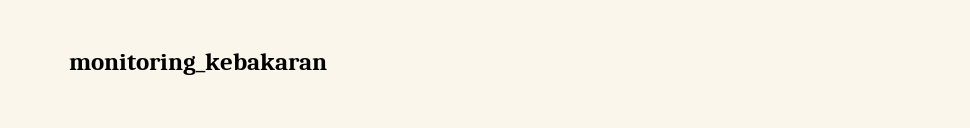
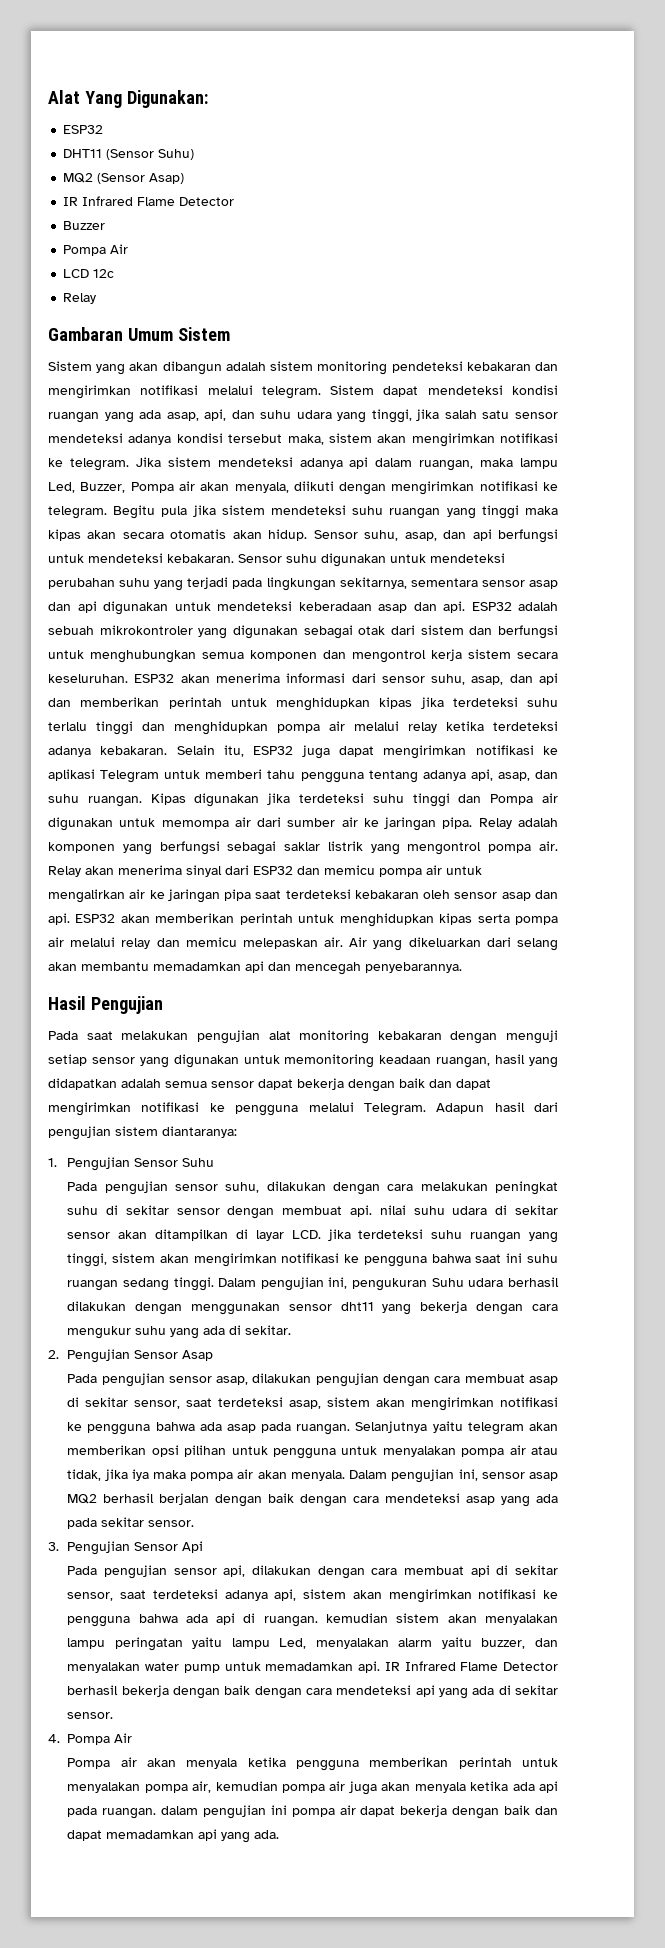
[69,53,327,75] monitoring_kebakaran -> [48,90,208,108] [63,125,104,134] [63,149,195,160] [63,173,185,184] [63,196,235,206] [63,221,106,230] [63,244,129,256] [63,269,115,278] [63,293,97,304] [48,327,230,341] [48,361,558,375] [48,385,558,399] [48,409,559,423] [48,433,558,447] [48,457,558,471] [48,481,559,495] [48,505,558,519] [48,529,558,543] [48,553,505,567] [48,577,558,591] [48,601,558,615] [48,625,558,639] [48,649,558,663] [48,673,559,685] [48,697,558,711] [48,721,558,735] [48,745,558,759] [48,769,559,783] [48,793,558,807] [48,817,558,831] [48,841,558,855] [48,865,482,877] [48,889,558,903] [48,913,558,927] [48,937,558,951] [48,961,462,975] [48,996,163,1014] [48,1030,558,1044] [48,1054,559,1068] [48,1078,491,1092] [48,1102,558,1116] [48,1126,237,1140] [48,1157,215,1171] [67,1181,558,1195] [67,1205,558,1219] [67,1229,559,1243] [67,1253,558,1267] [67,1277,559,1291] [67,1301,559,1315] [67,1325,292,1339] [48,1349,214,1363] [67,1373,558,1387] [67,1397,558,1411] [67,1421,558,1435] [67,1445,558,1459] [67,1469,558,1483] [67,1493,558,1507] [67,1517,195,1529] [48,1541,204,1555] [67,1565,559,1579] [67,1589,559,1603] [67,1613,558,1627] [67,1637,558,1651] [67,1661,559,1673] [67,1685,558,1699] [67,1712,114,1719] [48,1733,133,1745] [67,1757,558,1771] [67,1781,558,1795] [67,1805,558,1819] [67,1829,280,1843] Alat Yang Digunakan: // ESP32 // DHT11 (Sensor Suhu) // MQ2 (Sensor Asap) // IR Infrared Flame Detector // Buzzer // Pompa Air // LCD 12c // Relay // Gambaran Umum Sistem // Sistem yang akan dibangun adalah sistem monitoring pendeteksi kebakaran dan mengirimkan notifikasi melalui telegram. Sistem dapat mendeteksi kondisi ruangan yang ada asap, api, dan suhu udara yang tinggi, jika salah satu sensor mendeteksi adanya kondisi tersebut maka, sistem akan mengirimkan notifikasi ke telegram. Jika sistem mendeteksi adanya api dalam ruangan, maka lampu Led, Buzzer, Pompa air akan menyala, diikuti dengan mengirimkan notifikasi ke telegram. Begitu pula jika sistem mendeteksi suhu ruangan yang tinggi maka kipas akan secara otomatis akan hidup. Sensor suhu, asap, dan api berfungsi untuk mendeteksi kebakaran. Sensor suhu digunakan untuk mendeteksi perubahan suhu yang terjadi pada lingkungan sekitarnya, sementara sensor asap dan api digunakan untuk mendeteksi keberadaan asap dan api. ESP32 adalah sebuah mikrokontroler yang digunakan sebagai otak dari sistem dan berfungsi untuk menghubungkan semua komponen dan mengontrol kerja sistem secara keseluruhan. ESP32 akan menerima informasi dari sensor suhu, asap, dan api dan memberikan perintah untuk menghidupkan kipas jika terdeteksi suhu terlalu tinggi dan menghidupkan pompa air melalui relay ketika terdeteksi adanya kebakaran. Selain itu, ESP32 juga dapat mengirimkan notifikasi ke aplikasi Telegram untuk memberi tahu pengguna tentang adanya api, asap, dan suhu ruangan. Kipas digunakan jika terdeteksi suhu tinggi dan Pompa air digunakan untuk memompa air dari sumber air ke jaringan pipa. Relay adalah komponen yang berfungsi sebagai saklar listrik yang mengontrol pompa air. Relay akan menerima sinyal dari ESP32 dan memicu pompa air untuk mengalirkan air ke jaringan pipa saat terdeteksi kebakaran oleh sensor asap dan api. ESP32 akan memberikan perintah untuk menghidupkan kipas serta pompa air melalui relay dan memicu melepaskan air. Air yang dikeluarkan dari selang akan membantu memadamkan api dan mencegah penyebarannya. // Hasil Pengujian // Pada saat melakukan pengujian alat monitoring kebakaran dengan menguji setiap sensor yang digunakan untuk memonitoring keadaan ruangan, hasil yang didapatkan adalah semua sensor dapat bekerja dengan baik dan dapat mengirimkan notifikasi ke pengguna melalui Telegram. Adapun hasil dari pengujian sistem diantaranya: // 1. Pengujian Sensor Suhu // Pada pengujian sensor suhu, dilakukan dengan cara melakukan peningkat suhu di sekitar sensor dengan membuat api. nilai suhu udara di sekitar sensor akan ditampilkan di layar LCD. jika terdeteksi suhu ruangan yang tinggi, sistem akan mengirimkan notifikasi ke pengguna bahwa saat ini suhu ruangan sedang tinggi. Dalam pengujian ini, pengukuran Suhu udara berhasil dilakukan dengan menggunakan sensor dht11 yang bekerja dengan cara mengukur suhu yang ada di sekitar. // 2. Pengujian Sensor Asap // Pada pengujian sensor asap, dilakukan pengujian dengan cara membuat asap di sekitar sensor, saat terdeteksi asap, sistem akan mengirimkan notifikasi ke pengguna bahwa ada asap pada ruangan. Selanjutnya yaitu telegram akan memberikan opsi pilihan untuk pengguna untuk menyalakan pompa air atau tidak, jika iya maka pompa air akan menyala. Dalam pengujian ini, sensor asap MQ2 berhasil berjalan dengan baik dengan cara mendeteksi asap yang ada pada sekitar sensor. // 3. Pengujian Sensor Api // Pada pengujian sensor api, dilakukan dengan cara membuat api di sekitar sensor, saat terdeteksi adanya api, sistem akan mengirimkan notifikasi ke pengguna bahwa ada api di ruangan. kemudian sistem akan menyalakan lampu peringatan yaitu lampu Led, menyalakan alarm yaitu buzzer, dan menyalakan water pump untuk memadamkan api. IR Infrared Flame Detector berhasil bekerja dengan baik dengan cara mendeteksi api yang ada di sekitar sensor. // 4. Pompa Air // Pompa air akan menyala ketika pengguna memberikan perintah untuk menyalakan pompa air, kemudian pompa air juga akan menyala ketika ada api pada ruangan. dalam pengujian ini pompa air dapat bekerja dengan baik dan dapat memadamkan api yang ada.

